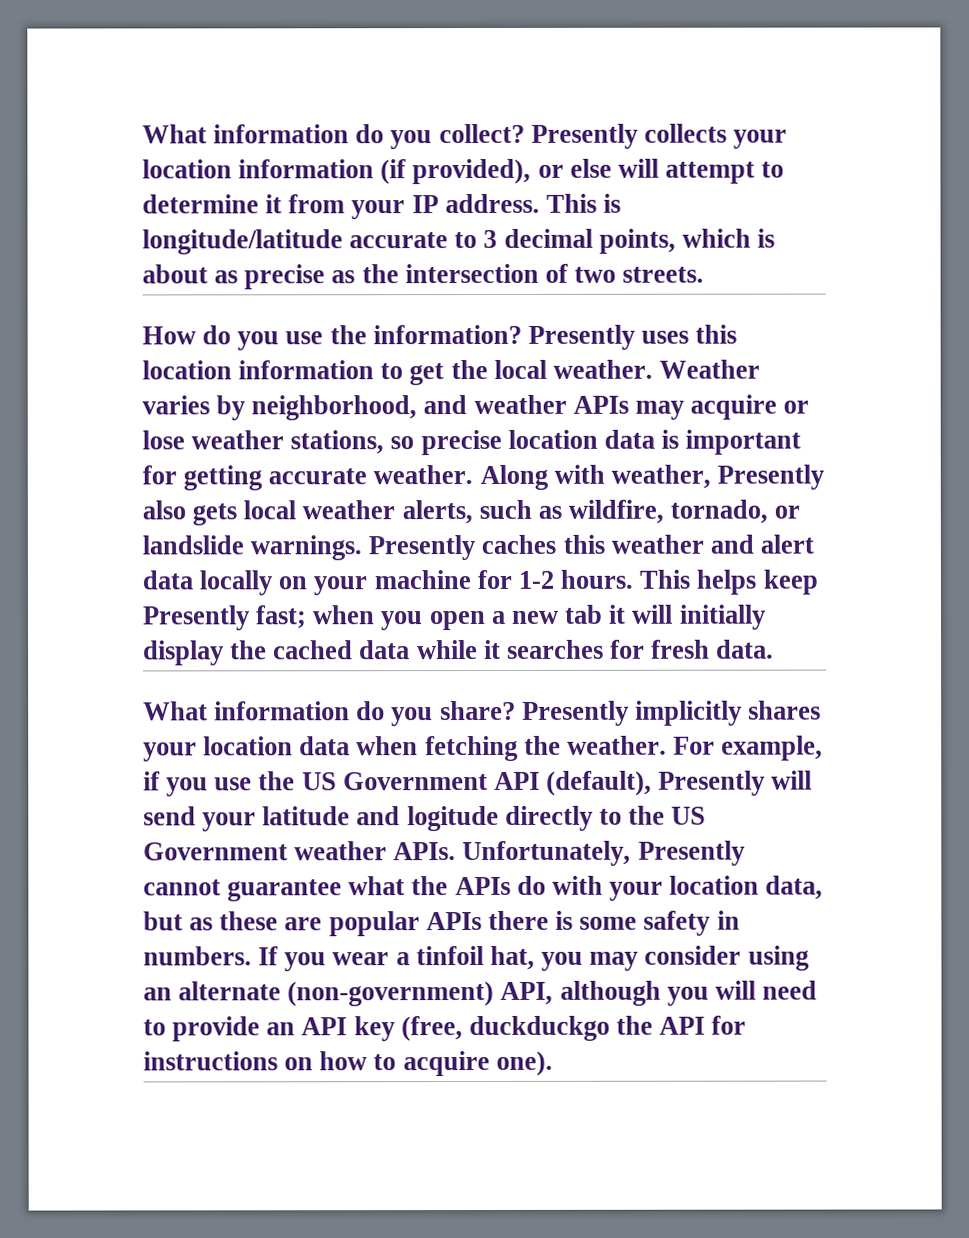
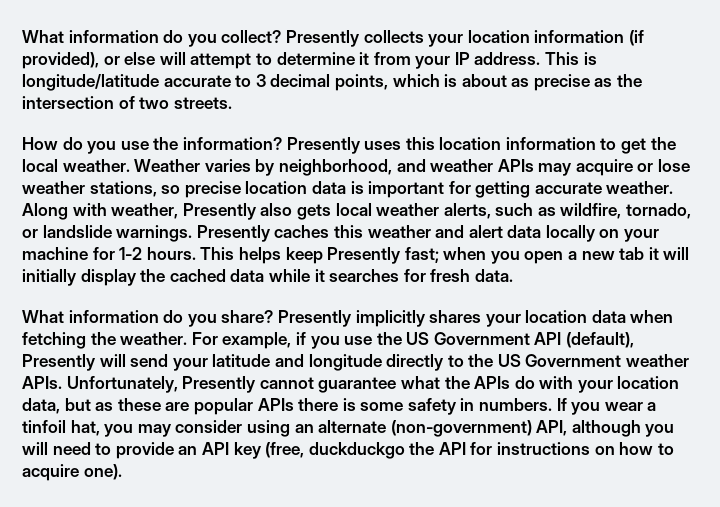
[406,805,499,832] logitude -> [308,354,382,371] longitude

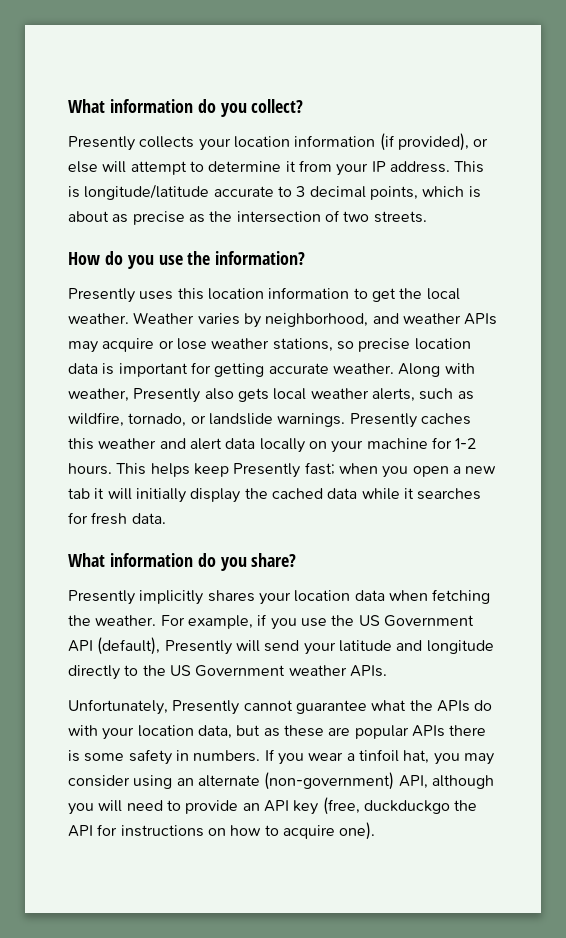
(282, 36) none -> (304, 106) //
(282, 143) none -> (306, 258) //
(274, 316) none -> (297, 560) //
(62, 382) none -> (387, 671) //

